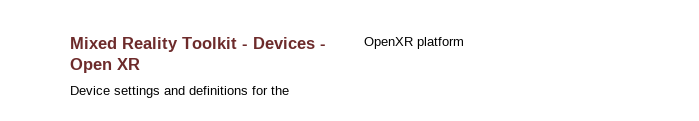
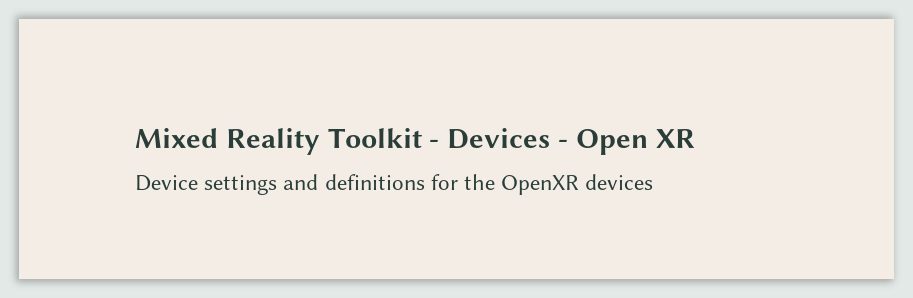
[417,37,464,49] platform -> [585,174,654,190] devices

